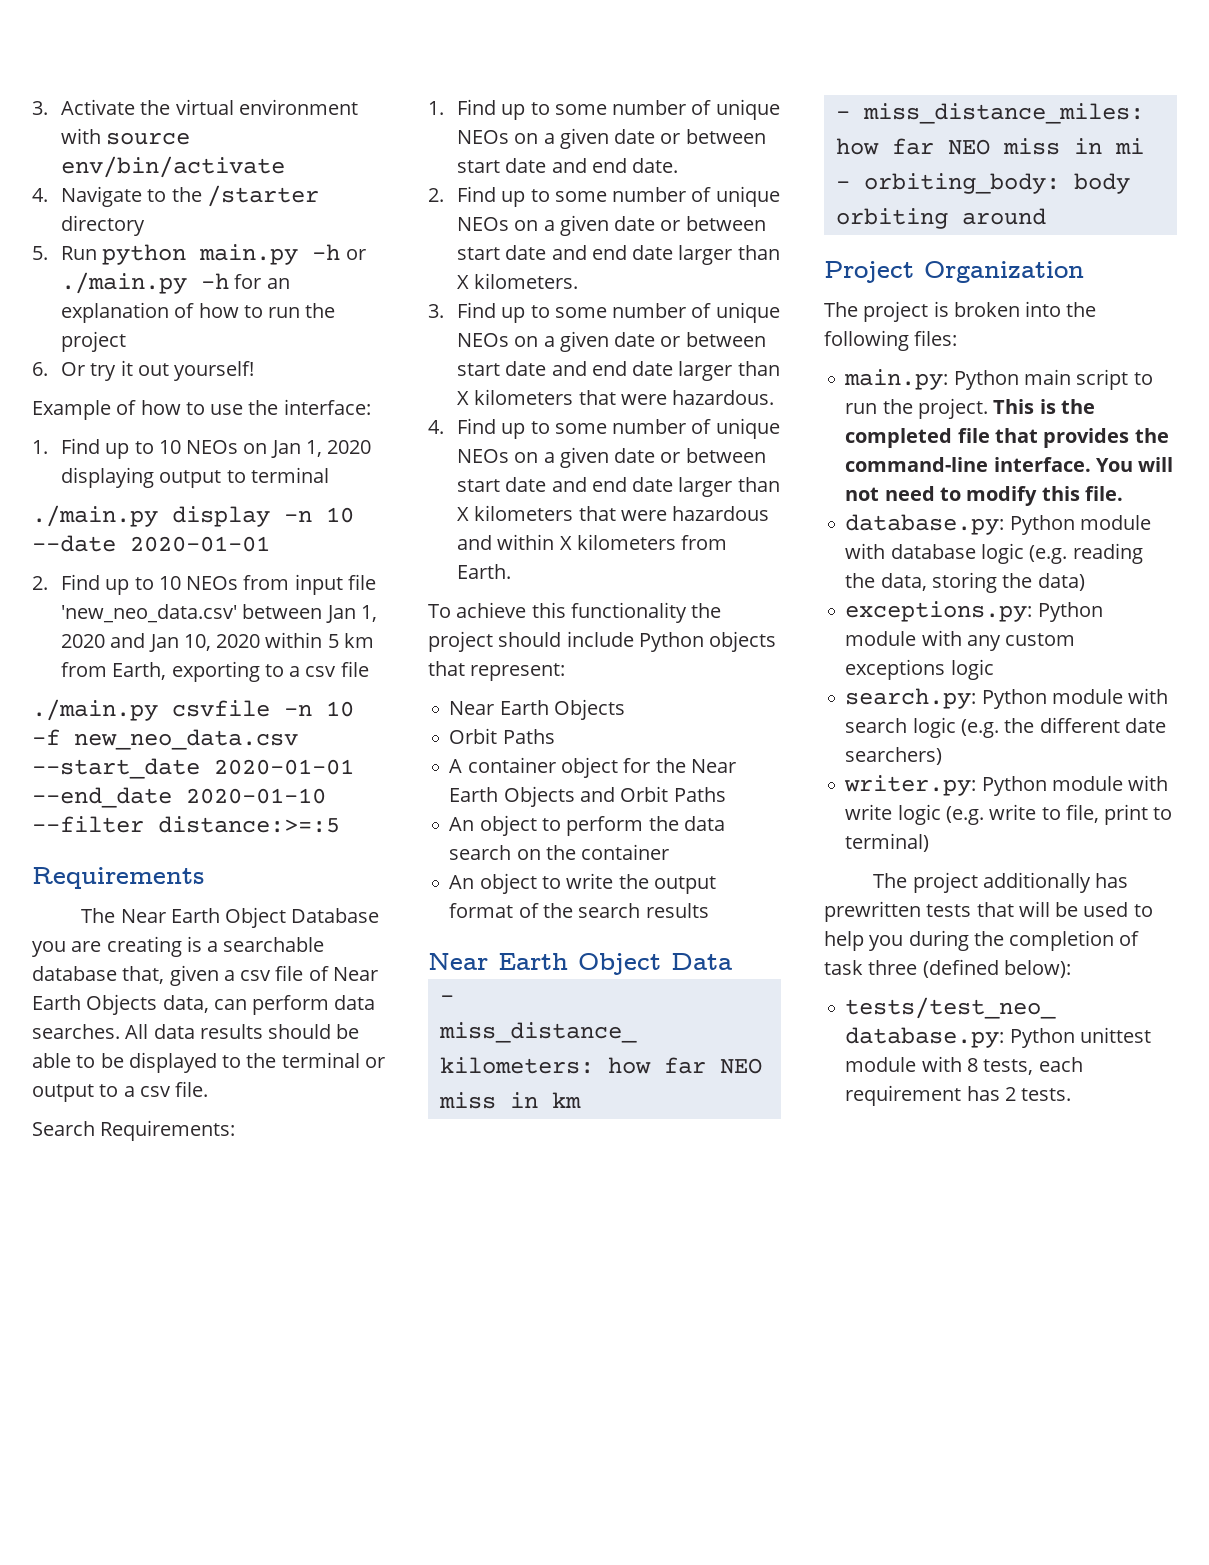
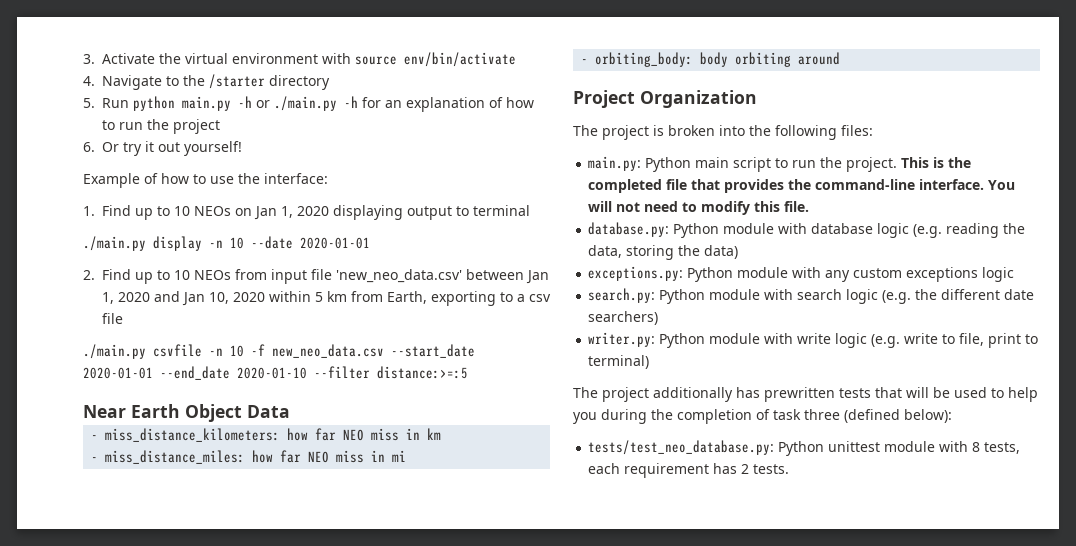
[32,867,204,889] [81,907,380,928] [32,936,325,957] [32,965,378,986] [32,994,376,1015] [32,1024,360,1039] [32,1052,385,1073] [32,1081,209,1102] [32,1120,236,1141] [428,99,780,120] [457,128,766,149] [457,158,679,173] [428,186,780,207] [457,215,766,236] [457,245,780,265] [457,273,579,289] [428,302,780,323] [457,331,766,352] [457,361,780,381] [457,389,775,405] [428,418,780,439] [457,447,766,468] [457,477,780,497] [457,505,770,521] [457,534,728,550] [457,564,512,579] [428,602,722,623] [428,631,777,652] [428,661,566,681] [449,699,625,720] [449,728,555,744] [449,757,736,778] [449,786,726,807] [449,815,725,836] [449,844,670,860] [449,873,716,894] [449,903,709,918] // Requirements // The Near Earth Object Database you are creating is a searchable database that, given a csv file of Near Earth Objects data, can perform data searches. All data results should be able to be displayed to the terminal or output to a csv file. // Search Requirements: // 1. Find up to some number of unique NEOs on a given date or between start date and end date. // 2. Find up to some number of unique NEOs on a given date or between start date and end date larger than X kilometers. // 3. Find up to some number of unique NEOs on a given date or between start date and end date larger than X kilometers that were hazardous. // 4. Find up to some number of unique NEOs on a given date or between start date and end date larger than X kilometers that were hazardous and within X kilometers from Earth. // To achieve this functionality the project should include Python objects that represent: // Near Earth Objects // Orbit Paths // A container object for the Near Earth Objects and Orbit Paths // An object to perform the data search on the container // An object to write the output format of the search results -> (468, 372) none

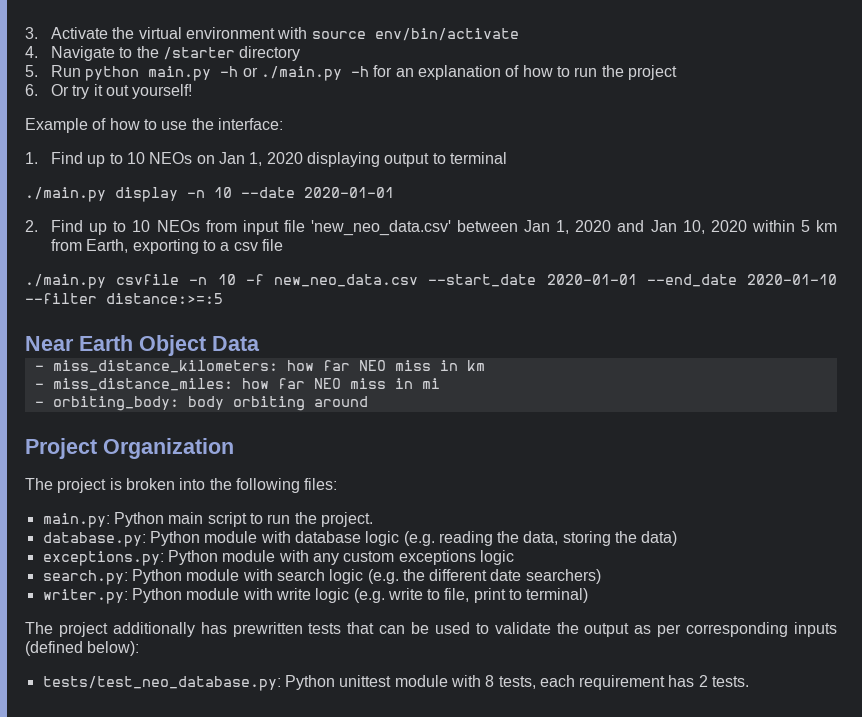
[901,157,972,168] [588,179,1016,193] [588,201,810,215] This is the completed file that provides the command-line interface. You will not need to modify this file. -> (373, 519) none
[906,387,929,398] will -> [379,625,406,634] can
[1008,387,1038,402] [573,409,840,424] help you during the completion of task three -> [494,622,837,637] validate the output as per corresponding inputs

